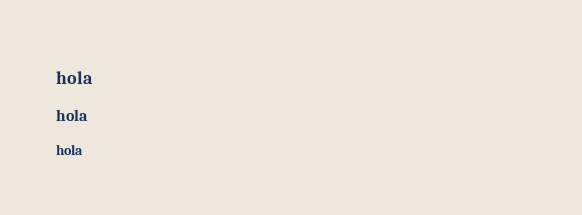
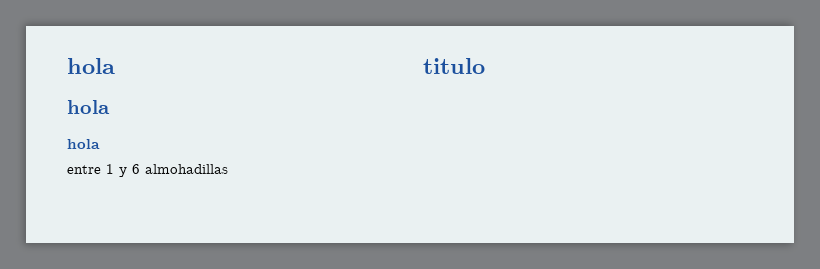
(83, 149) none -> [67,164,228,177] [423,58,485,74] // entre 1 y 6 almohadillas // titulo

